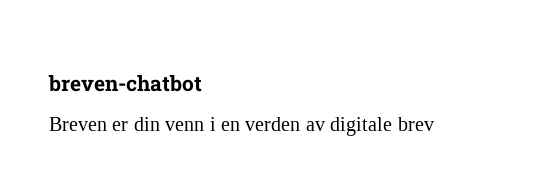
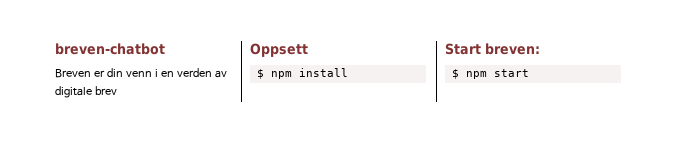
(434, 124) none -> [250,43,308,57] [256,68,348,79] [445,43,540,55] [451,69,529,79] // Oppsett // $ npm install // Start breven: // $ npm start

